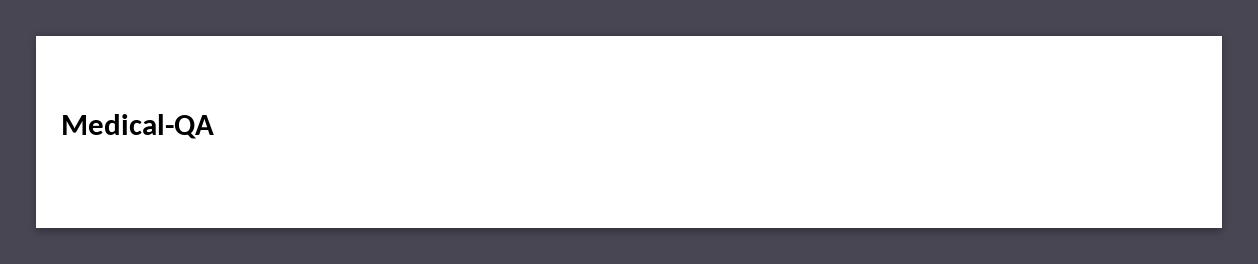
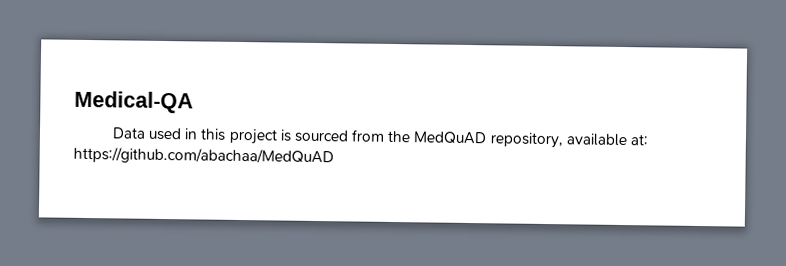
(214, 126) none -> [111,127,650,149] [73,146,334,166] // Data used in this project is sourced from the MedQuAD repository, available at: https://github.com/abachaa/MedQuAD

